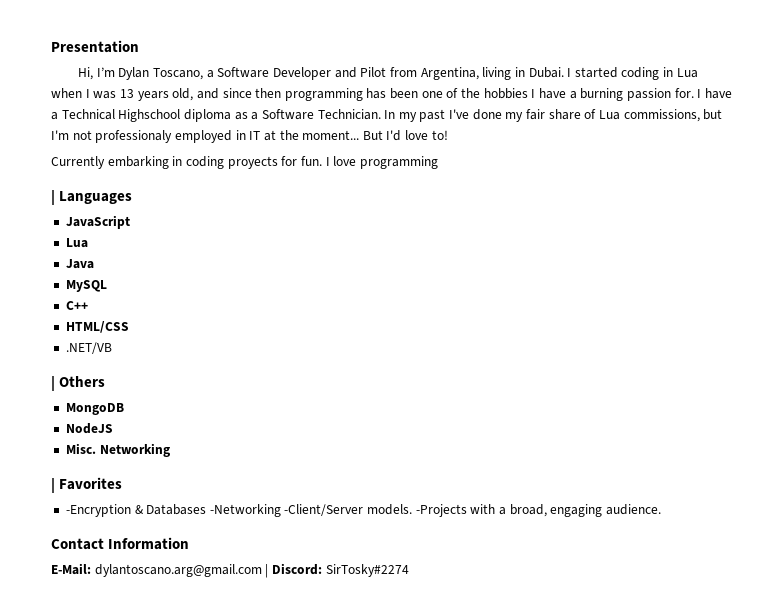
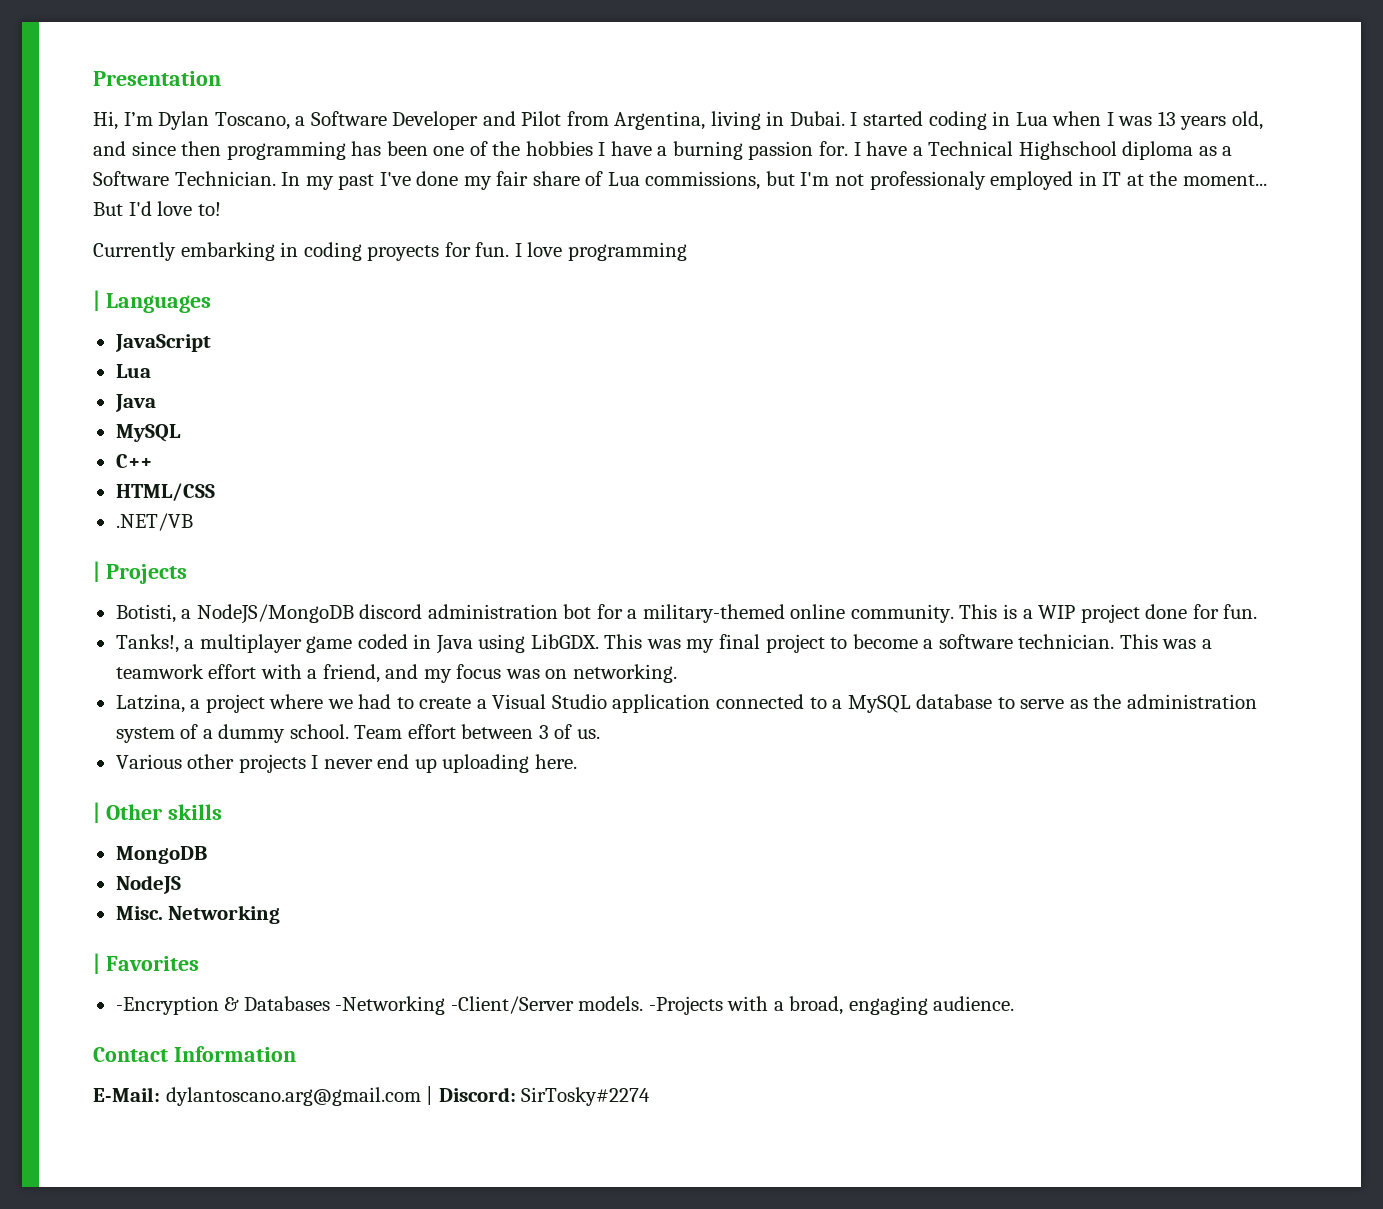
[59,376,106,387] Others -> [105,564,187,584] [115,604,1258,624] [115,634,1212,654] [115,664,677,683] [115,694,1257,713] [115,724,600,743] [115,754,577,773] [93,802,222,823] Projects // Botisti, a NodeJS/MongoDB discord administration bot for a military-themed online community. This is a WIP project done for fun. // Tanks!, a multiplayer game coded in Java using LibGDX. This was my final project to become a software technician. This was a teamwork effort with a friend, and my focus was on networking. // Latzina, a project where we had to create a Visual Studio application connected to a MySQL database to serve as the administration system of a dummy school. Team effort between 3 of us. // Various other projects I never end up uploading here. // | Other skills

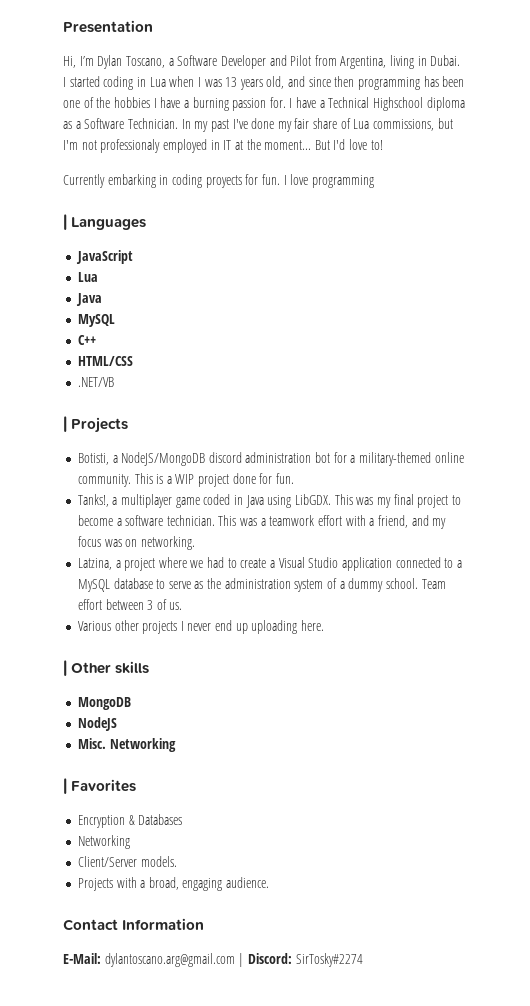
[115,996,219,1015] -Encryption -> [77,815,125,828] Encryption
[335,996,574,1015] -Networking -Client/Server -> [77,835,130,849] [77,856,137,867] // Networking // Client/Server
[648,996,723,1015] -Projects -> [77,878,113,891] // Projects

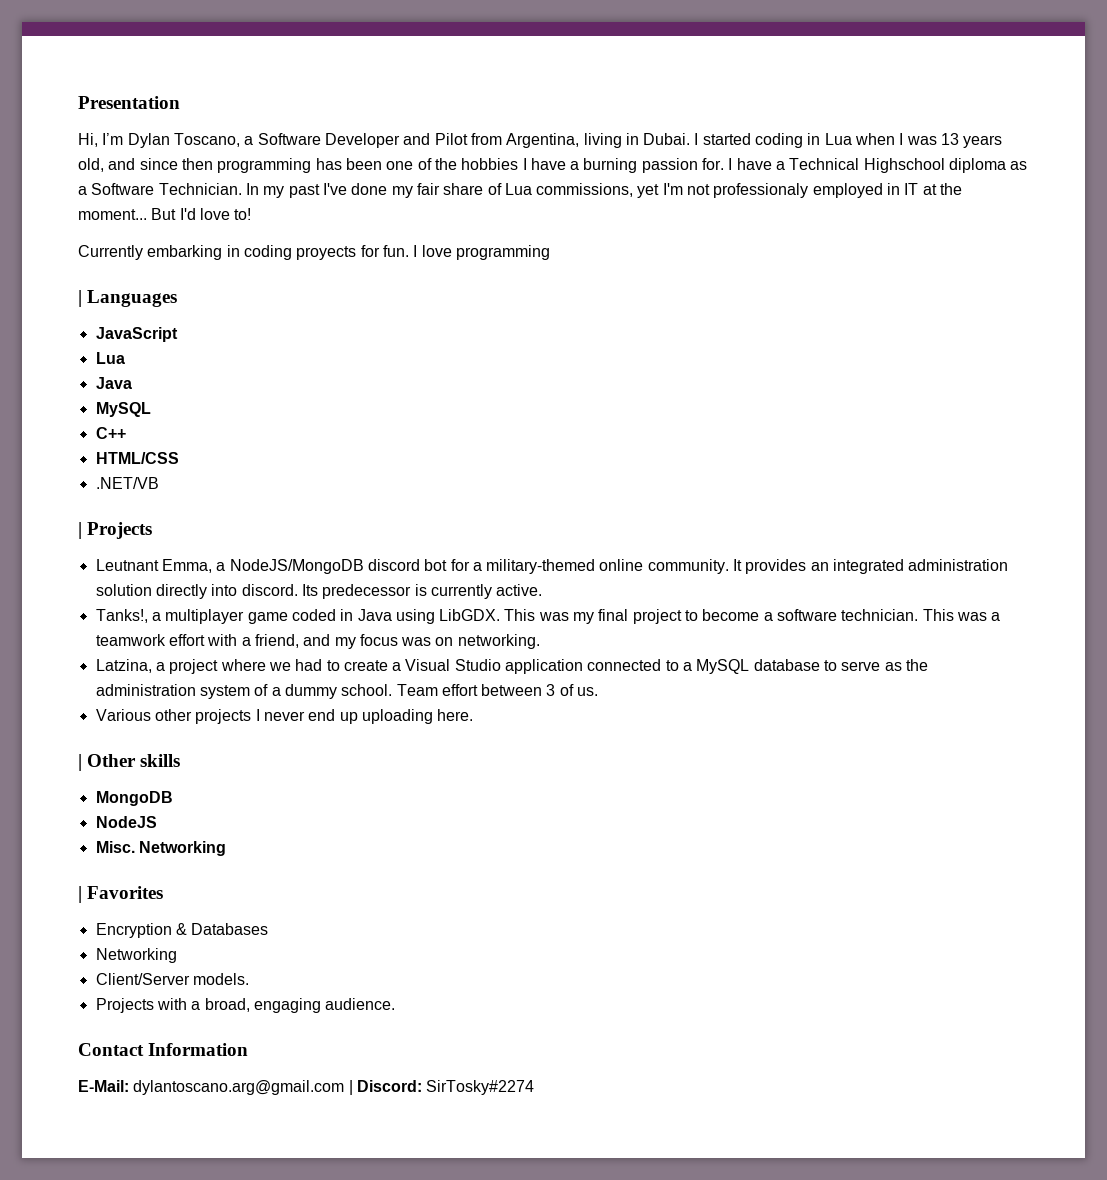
[437,118,453,129] but -> [637,184,660,198] yet
[77,453,109,465] Botisti, -> [95,559,212,573] Leutnant Emma,
[245,452,312,463] administration -> (420, 565) none
[134,473,295,487] This is a WIP project done for fun. -> [733,559,1009,574] [95,584,543,599] It provides an integrated administration solution directly into discord. Its predecessor is currently active.

